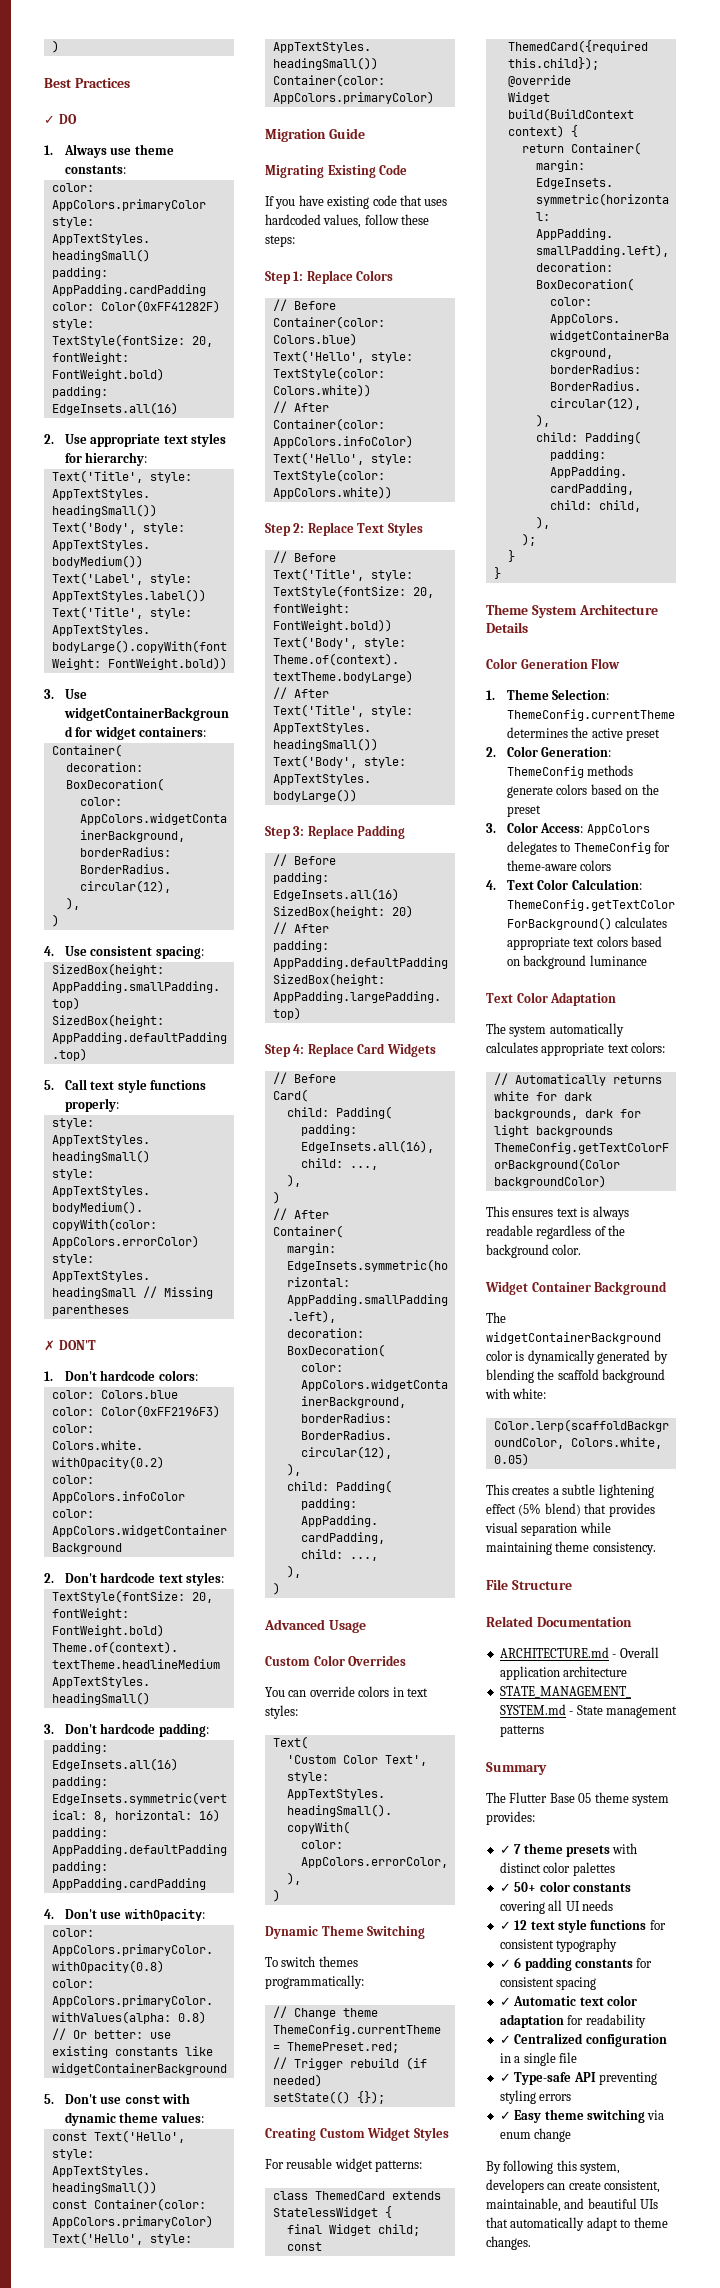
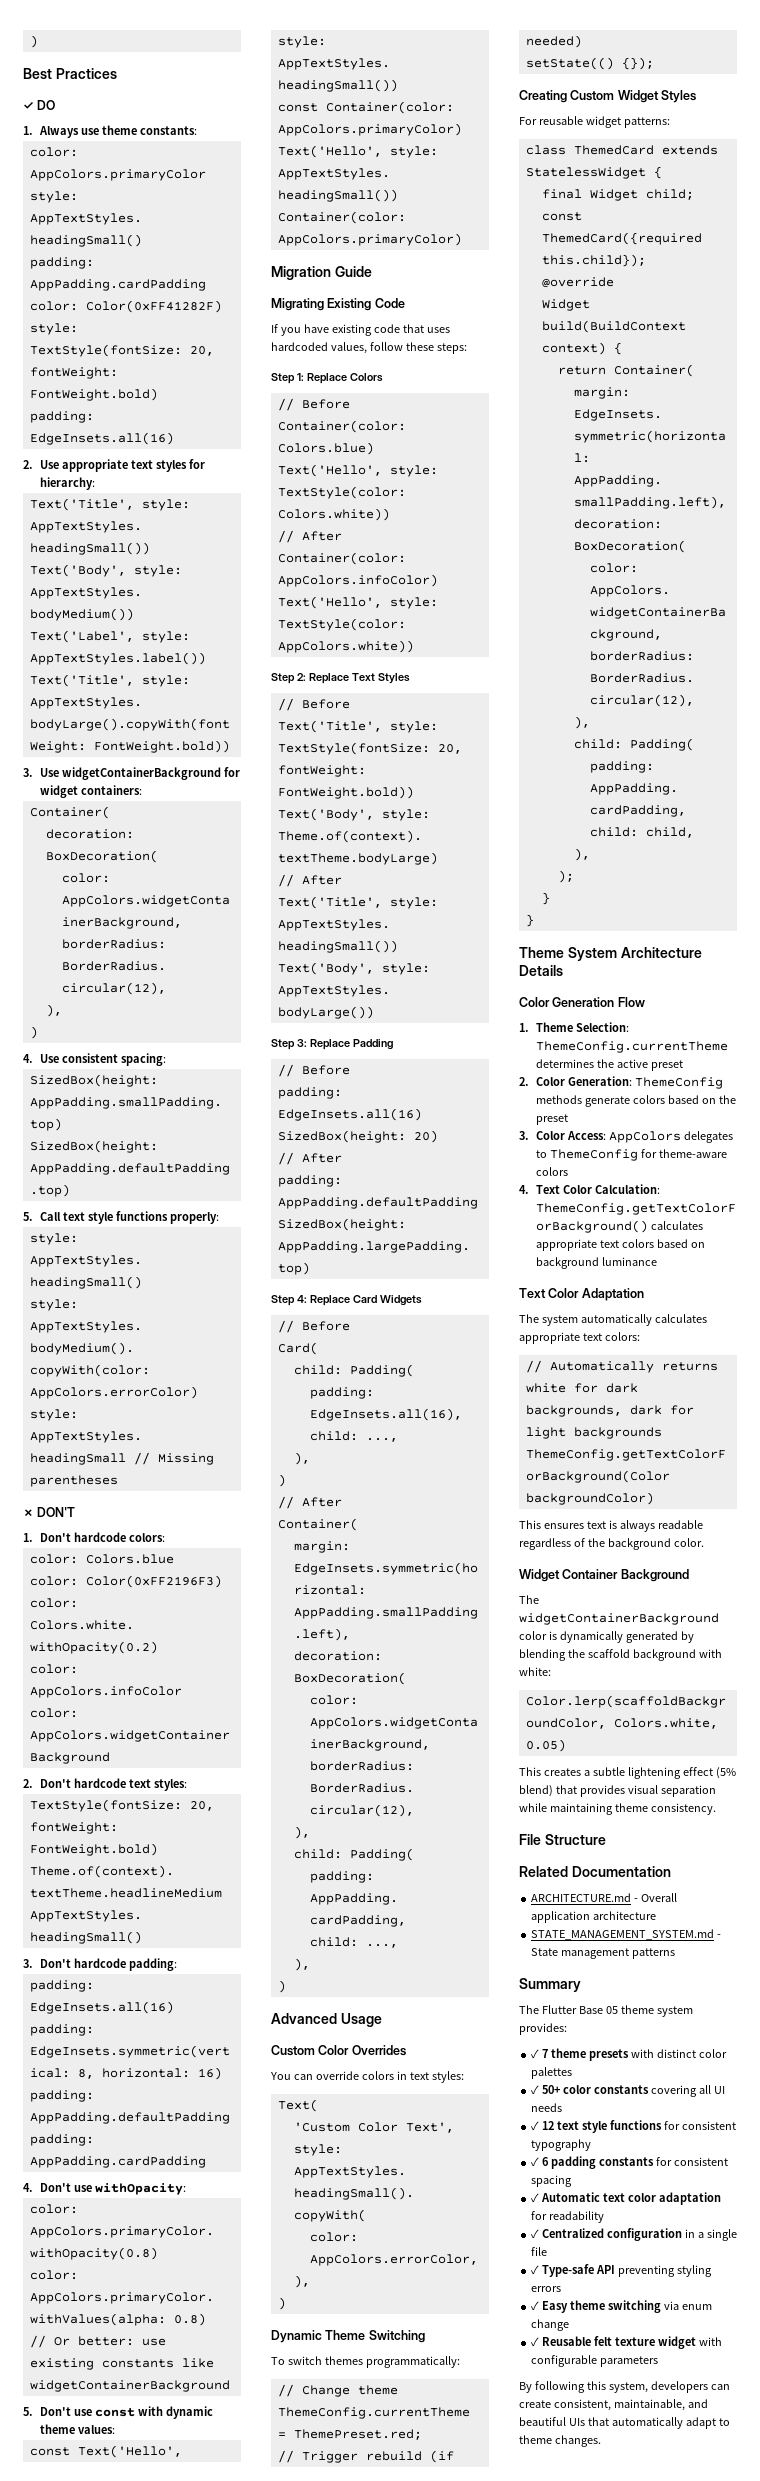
(572, 2135) none -> [531,2336,722,2349] [531,2355,659,2367] // ✓ Reusable felt texture widget with configurable parameters

